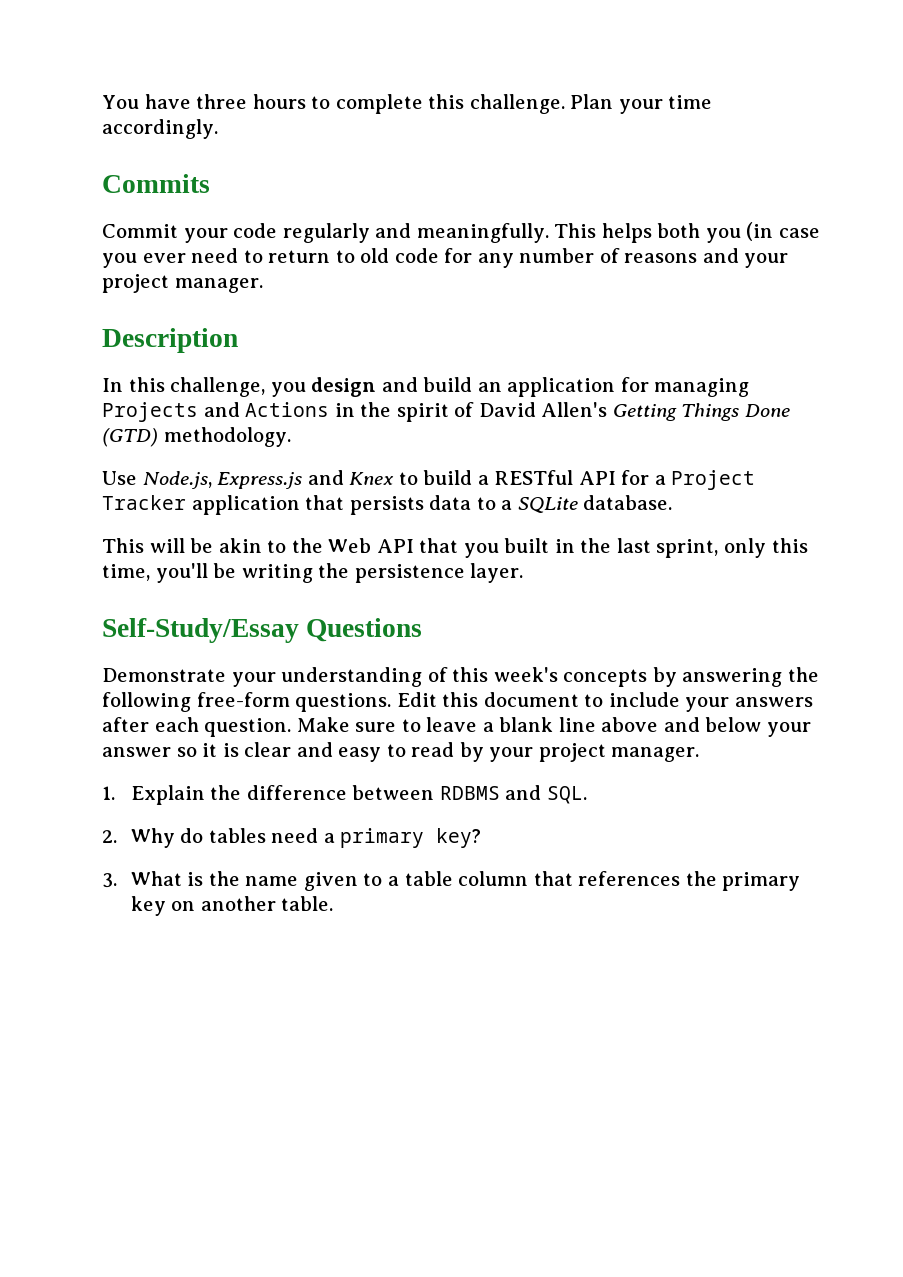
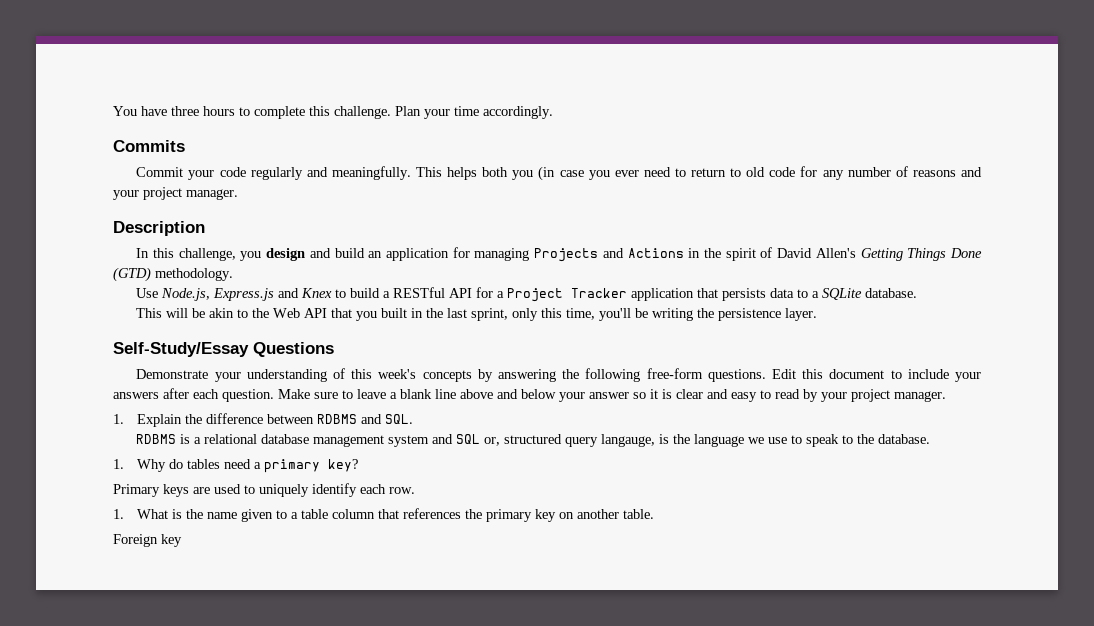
[102,830,117,843] 2. -> [136,434,931,447] [113,459,124,469] RDBMS is a relational database management system and SQL or, structured query langauge, is the language we use to speak to the database. // 1.
[102,873,117,888] 3. -> [113,483,415,497] [113,509,124,519] Primary keys are used to uniquely identify each row. // 1.
(334, 903) none -> [113,534,182,547] // Foreign key

